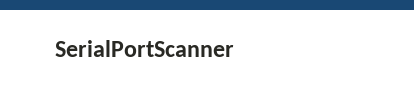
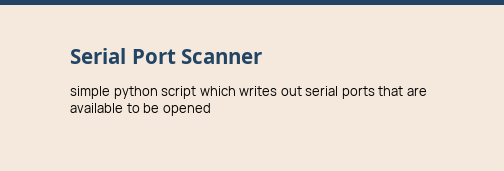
[55,40,234,57] SerialPortScanner -> [70,48,263,64] [70,86,427,99] [70,103,211,116] Serial Port Scanner // simple python script which writes out serial ports that are available to be opened

